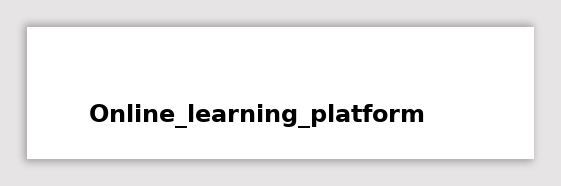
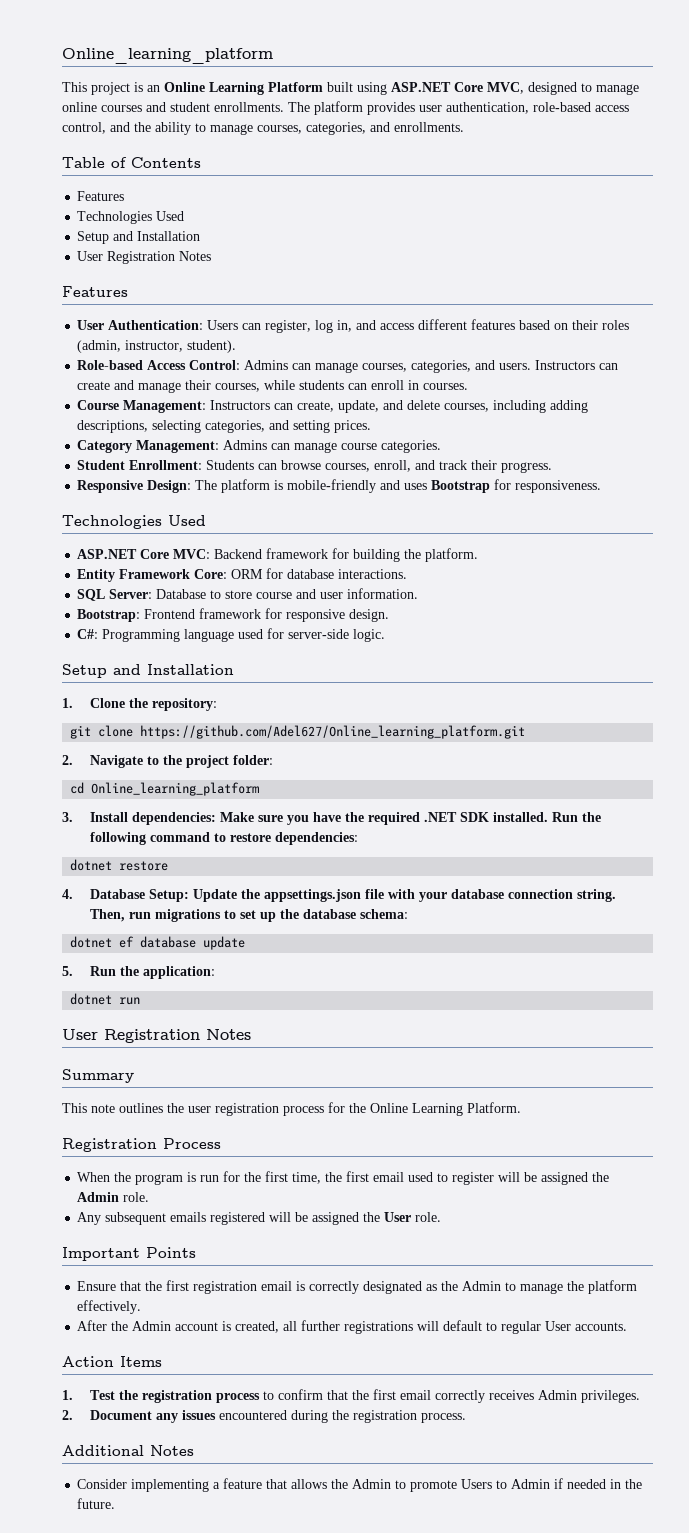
[89,104,425,128] Online_learning_platform -> [62,48,273,64] [62,82,639,95] [62,101,629,115] [62,122,464,135] [62,157,201,168] [77,191,125,201] [77,211,185,224] [77,231,201,244] [77,251,212,264] [62,286,128,297] [77,319,630,333] [77,340,237,353] [77,360,619,373] [77,380,469,393] [77,400,589,413] [77,420,372,433] [77,440,442,453] [77,460,553,473] [77,479,602,493] [62,515,206,529] [77,548,479,562] [77,568,408,582] [77,588,419,601] [77,608,390,622] [77,628,386,642] [62,664,234,678] [62,698,217,711] [70,725,526,739] [62,755,273,768] [70,782,260,796] [62,812,601,825] [89,832,358,845] [70,859,169,871] [62,889,616,902] [89,909,408,922] [70,936,246,950] [62,966,215,979] [70,993,141,1005] [62,1029,251,1043] [62,1069,134,1083] [62,1102,521,1116] [62,1138,221,1152] [77,1171,610,1185] [77,1192,150,1202] [77,1212,442,1225] [62,1247,196,1261] [77,1280,638,1294] [77,1300,142,1314] [77,1320,628,1334] [62,1356,162,1367] [62,1389,640,1403] [62,1410,466,1423] [62,1445,194,1456] [77,1478,643,1492] [77,1498,116,1509] Online_learning_platform // This project is an Online Learning Platform built using ASP.NET Core MVC, designed to manage online courses and student enrollments. The platform provides user authentication, role-based access control, and the ability to manage courses, categories, and enrollments. // Table of Contents // Features // Technologies Used // Setup and Installation // User Registration Notes // Features // User Authentication: Users can register, log in, and access different features based on their roles (admin, instructor, student). // Role-based Access Control: Admins can manage courses, categories, and users. Instructors can create and manage their courses, while students can enroll in courses. // Course Management: Instructors can create, update, and delete courses, including adding descriptions, selecting categories, and setting prices. // Category Management: Admins can manage course categories. // Student Enrollment: Students can browse courses, enroll, and track their progress. // Responsive Design: The platform is mobile-friendly and uses Bootstrap for responsiveness. // Technologies Used // ASP.NET Core MVC: Backend framework for building the platform. // Entity Framework Core: ORM for database interactions. // SQL Server: Database to store course and user information. // Bootstrap: Frontend framework for responsive design. // C#: Programming language used for server-side logic. // Setup and Installation // 1. Clone the repository: // git clone https://github.com/Adel627/Online_learning_platform.git // 2. Navigate to the project folder: // cd Online_learning_platform // 3. Install dependencies: Make sure you have the required .NET SDK installed. Run the following command to restore dependencies: // dotnet restore // 4. Database Setup: Update the appsettings.json file with your database connection string. Then, run migrations to set up the database schema: // dotnet ef database update // 5. Run the application: // dotnet run // User Registration Notes // Summary // This note outlines the user registration process for the Online Learning Platform. // Registration Process // When the program is run for the first time, the first email used to register will be assigned the Admin role. // Any subsequent emails registered will be assigned the User role. // Important Points // Ensure that the first registration email is correctly designated as the Admin to manage the platform effectively. // After the Admin account is created, all further registrations will default to regular User accounts. // Action Items // 1. Test the registration process to confirm that the first email correctly receives Admin privileges. // 2. Document any issues encountered during the registration process. // Additional Notes // Consider implementing a feature that allows the Admin to promote Users to Admin if needed in the future.

